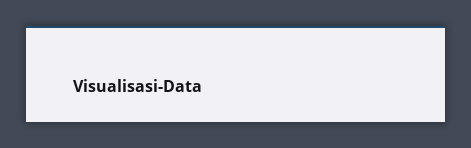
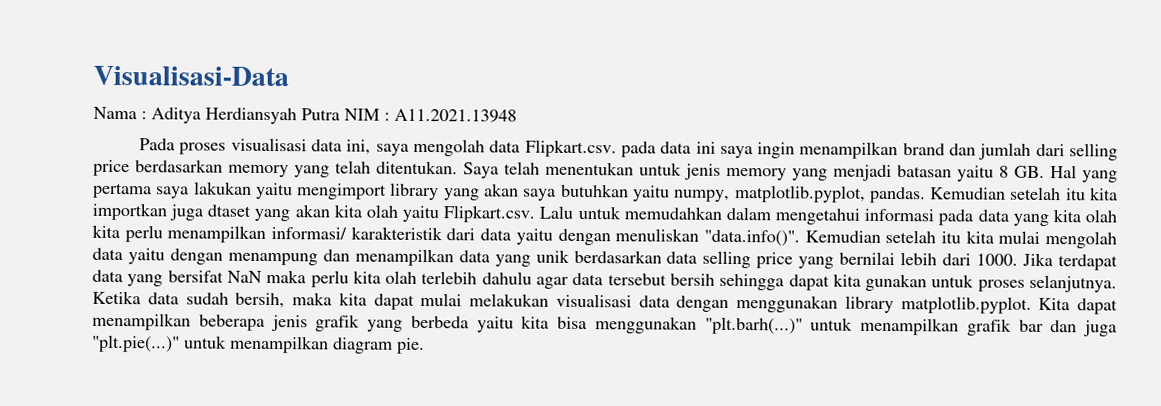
(202, 85) none -> [93,106,517,125] [139,137,1119,161] [93,159,1118,183] [93,181,1118,204] [92,202,1117,227] [92,224,1117,249] [92,247,1118,271] [92,269,1117,293] [92,290,1118,315] [92,312,1117,337] [92,334,425,354] // Nama : Aditya Herdiansyah Putra NIM : A11.2021.13948 // Pada proses visualisasi data ini, saya mengolah data Flipkart.csv. pada data ini saya ingin menampilkan brand dan jumlah dari selling price berdasarkan memory yang telah ditentukan. Saya telah menentukan untuk jenis memory yang menjadi batasan yaitu 8 GB. Hal yang pertama saya lakukan yaitu mengimport library yang akan saya butuhkan yaitu numpy, matplotlib.pyplot, pandas. Kemudian setelah itu kita importkan juga dtaset yang akan kita olah yaitu Flipkart.csv. Lalu untuk memudahkan dalam mengetahui informasi pada data yang kita olah kita perlu menampilkan informasi/ karakteristik dari data yaitu dengan menuliskan "data.info()". Kemudian setelah itu kita mulai mengolah data yaitu dengan menampung dan menampilkan data yang unik berdasarkan data selling price yang bernilai lebih dari 1000. Jika terdapat data yang bersifat NaN maka perlu kita olah terlebih dahulu agar data tersebut bersih sehingga dapat kita gunakan untuk proses selanjutnya. Ketika data sudah bersih, maka kita dapat mulai melakukan visualisasi data dengan menggunakan library matplotlib.pyplot. Kita dapat menampilkan beberapa jenis grafik yang berbeda yaitu kita bisa menggunakan "plt.barh(...)" untuk menampilkan grafik bar dan juga "plt.pie(...)" untuk menampilkan diagram pie.

